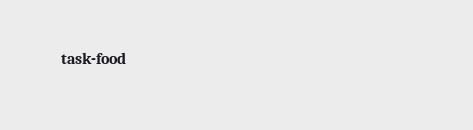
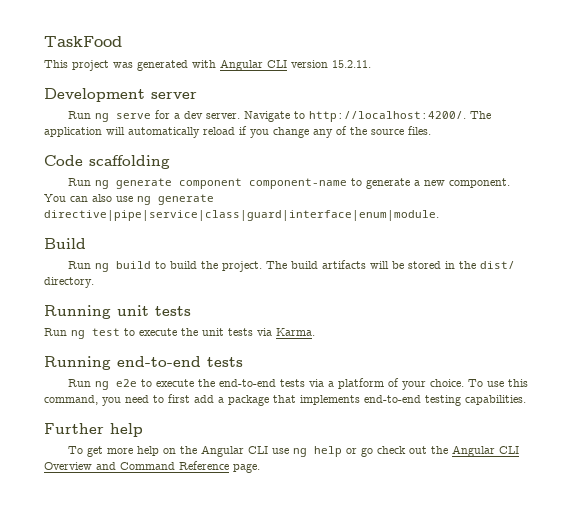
[61,52,126,64] task-food -> [44,36,122,47] [44,59,371,71] [44,88,197,102] [67,110,491,122] [44,126,431,138] [44,155,170,169] [67,178,510,189] [44,194,214,205] [44,210,439,221] [44,238,86,249] [67,260,515,272] [44,277,94,288] [44,305,191,319] [44,328,315,339] [44,356,243,370] [67,378,528,390] [44,394,526,406] [44,423,143,437] [67,445,519,457] [44,461,260,473] TaskFood // This project was generated with Angular CLI version 15.2.11. // Development server // Run ng serve for a dev server. Navigate to http://localhost:4200/. The application will automatically reload if you change any of the source files. // Code scaffolding // Run ng generate component component-name to generate a new component. You can also use ng generate directive|pipe|service|class|guard|interface|enum|module. // Build // Run ng build to build the project. The build artifacts will be stored in the dist/ directory. // Running unit tests // Run ng test to execute the unit tests via Karma. // Running end-to-end tests // Run ng e2e to execute the end-to-end tests via a platform of your choice. To use this command, you need to first add a package that implements end-to-end testing capabilities. // Further help // To get more help on the Angular CLI use ng help or go check out the Angular CLI Overview and Command Reference page.

